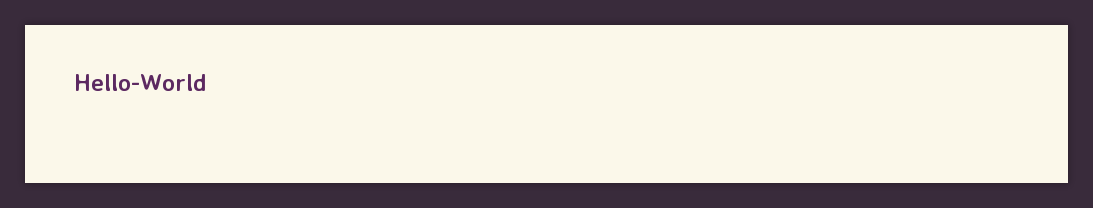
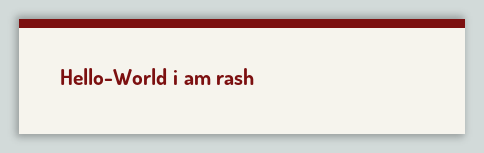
(207, 82) none -> [172,68,255,85] i am rash

